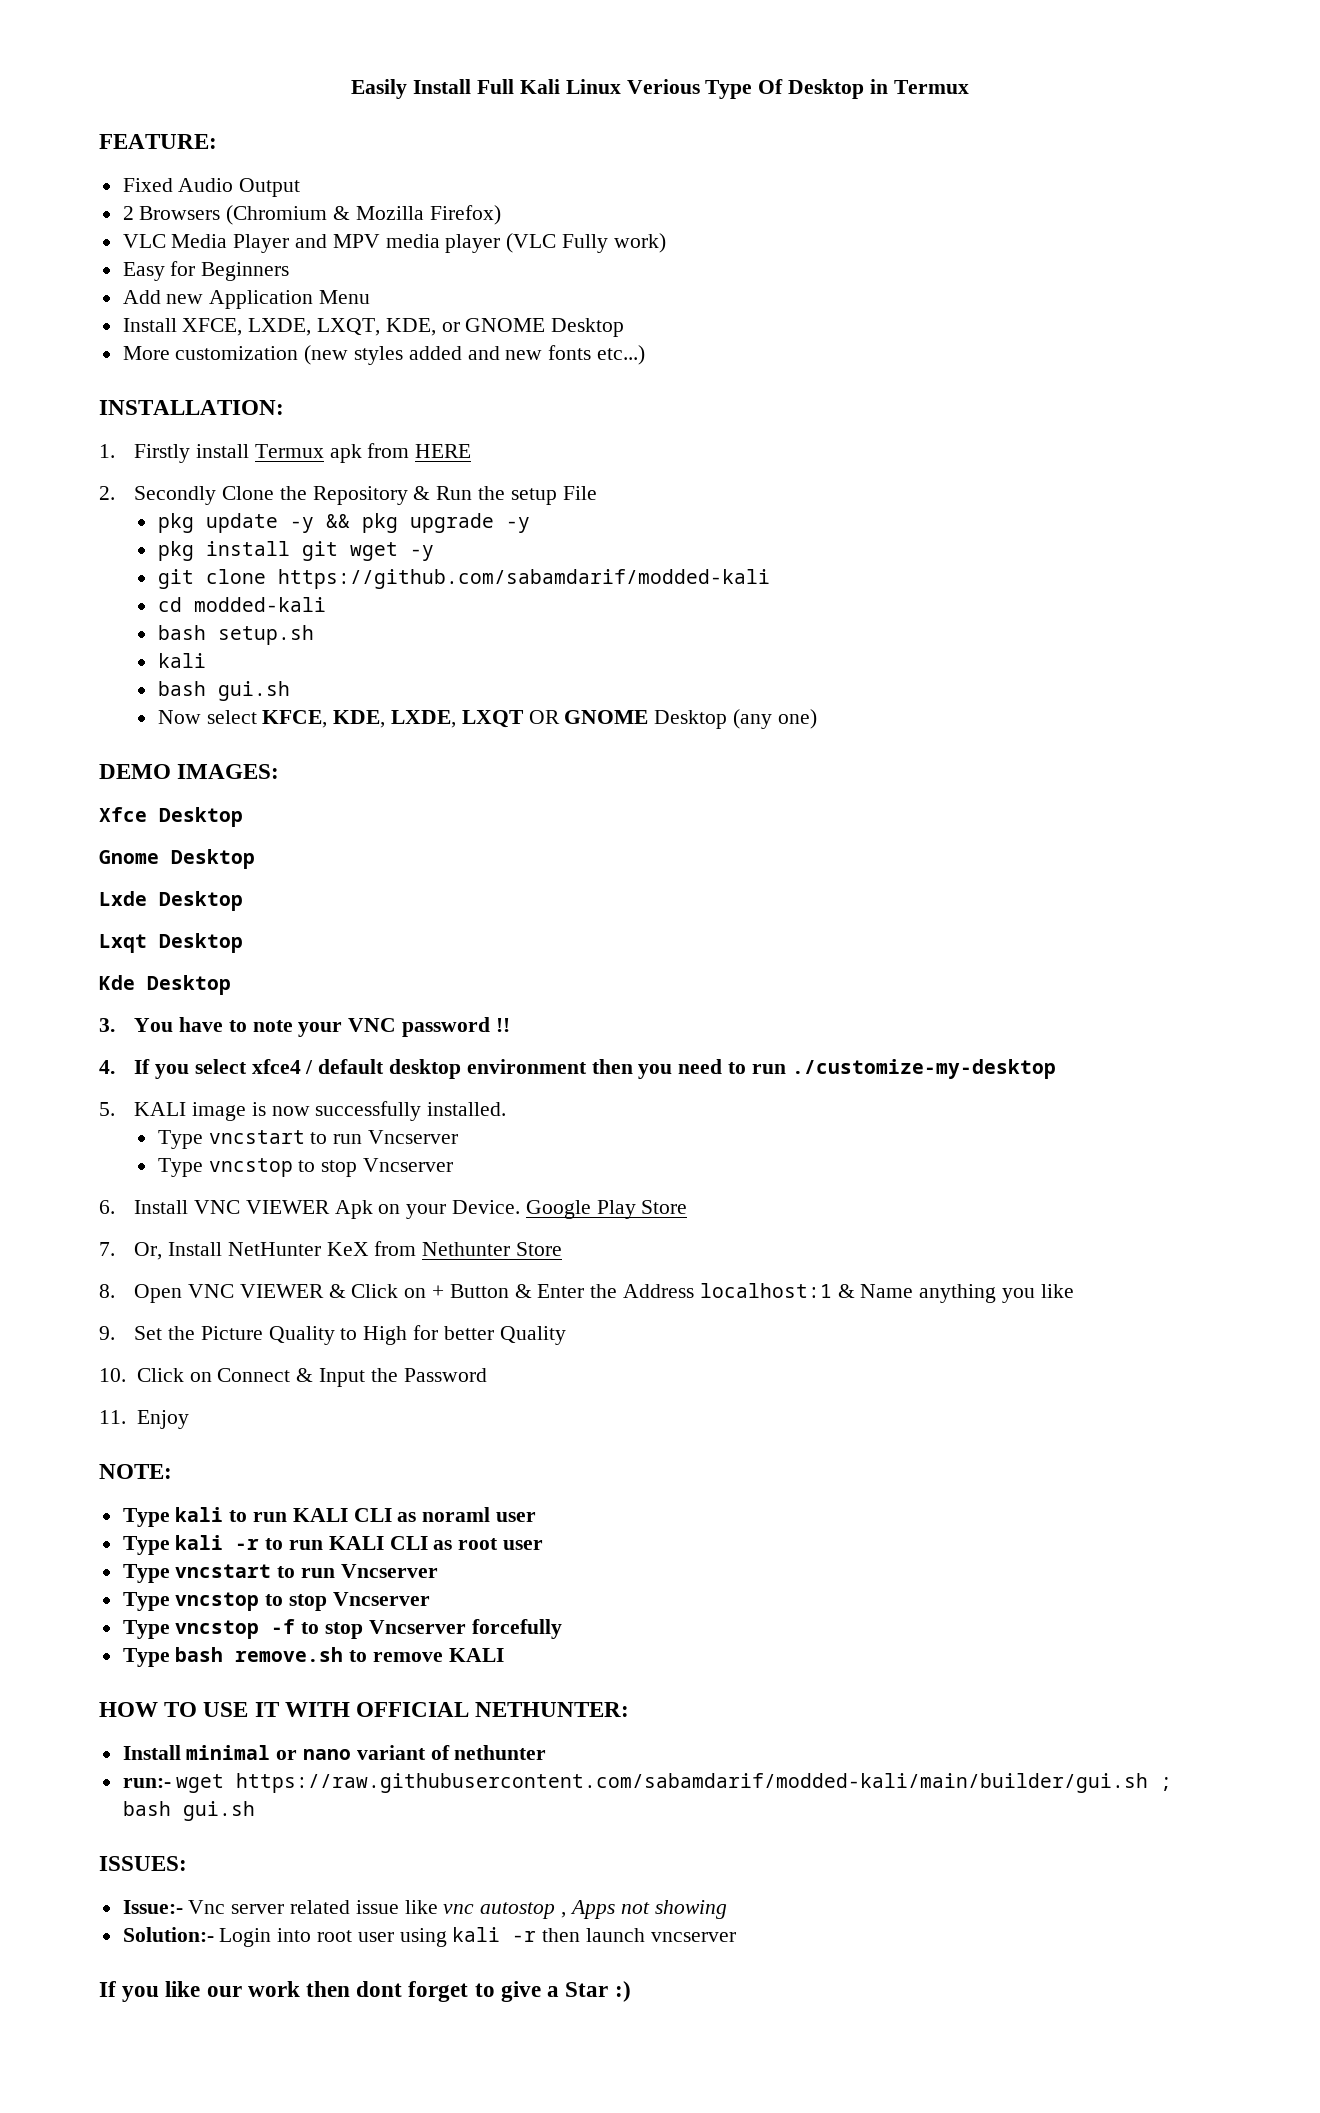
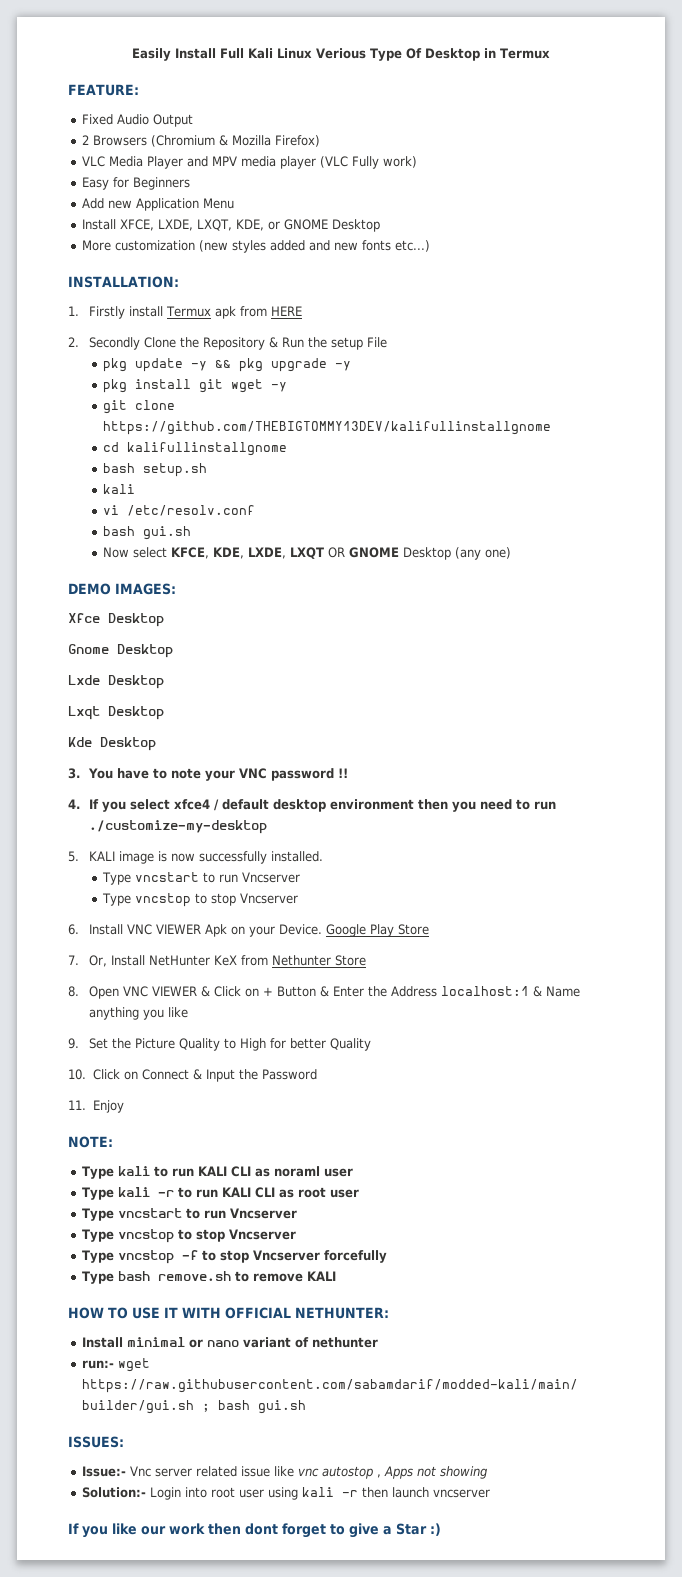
[277,569,770,589] https://github.com/sabamdarif/modded-kali -> [103,421,552,435] https://github.com/THEBIGTOMMY13DEV/kalifullinstallgnome
[193,597,326,612] modded-kali -> [127,442,288,456] kalifullinstallgnome
(206, 660) none -> [103,505,256,516] // vi /etc/resolv.conf

